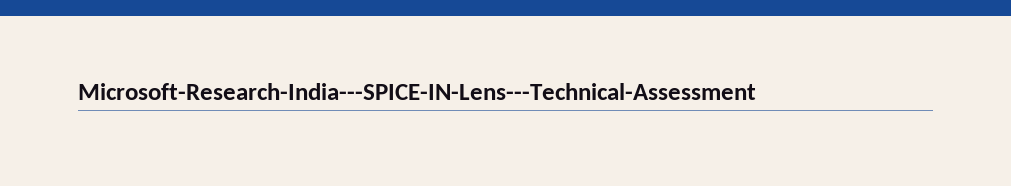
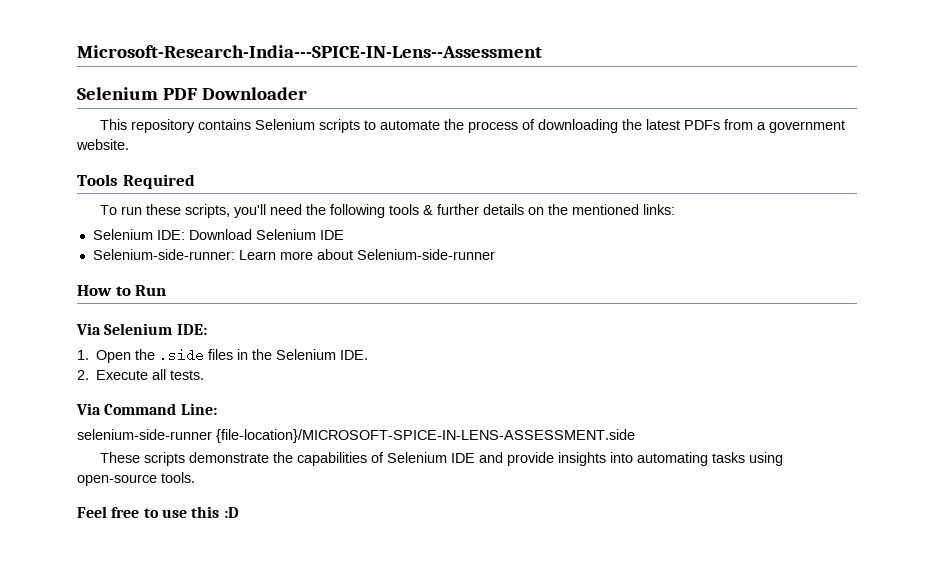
[78,83,756,100] Microsoft-Research-India---SPICE-IN-Lens---Technical-Assessment -> [77,45,542,58] [77,87,307,100] [99,119,845,133] [76,139,129,150] [77,174,195,189] [99,204,675,218] [92,229,344,240] [92,249,495,260] [77,285,167,296] [76,323,207,335] [77,348,369,363] [77,369,205,380] [76,403,217,415] [77,429,635,443] [99,452,783,466] [77,472,195,486] [77,506,239,518] Microsoft-Research-India---SPICE-IN-Lens--Assessment // Selenium PDF Downloader // This repository contains Selenium scripts to automate the process of downloading the latest PDFs from a government website. // Tools Required // To run these scripts, you'll need the following tools & further details on the mentioned links: // Selenium IDE: Download Selenium IDE // Selenium-side-runner: Learn more about Selenium-side-runner // How to Run // Via Selenium IDE: // 1. Open the .side files in the Selenium IDE. // 2. Execute all tests. // Via Command Line: // selenium-side-runner {file-location}/MICROSOFT-SPICE-IN-LENS-ASSESSMENT.side // These scripts demonstrate the capabilities of Selenium IDE and provide insights into automating tasks using open-source tools. // Feel free to use this :D

